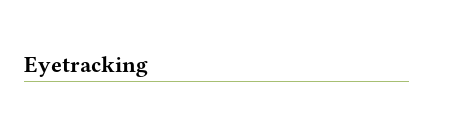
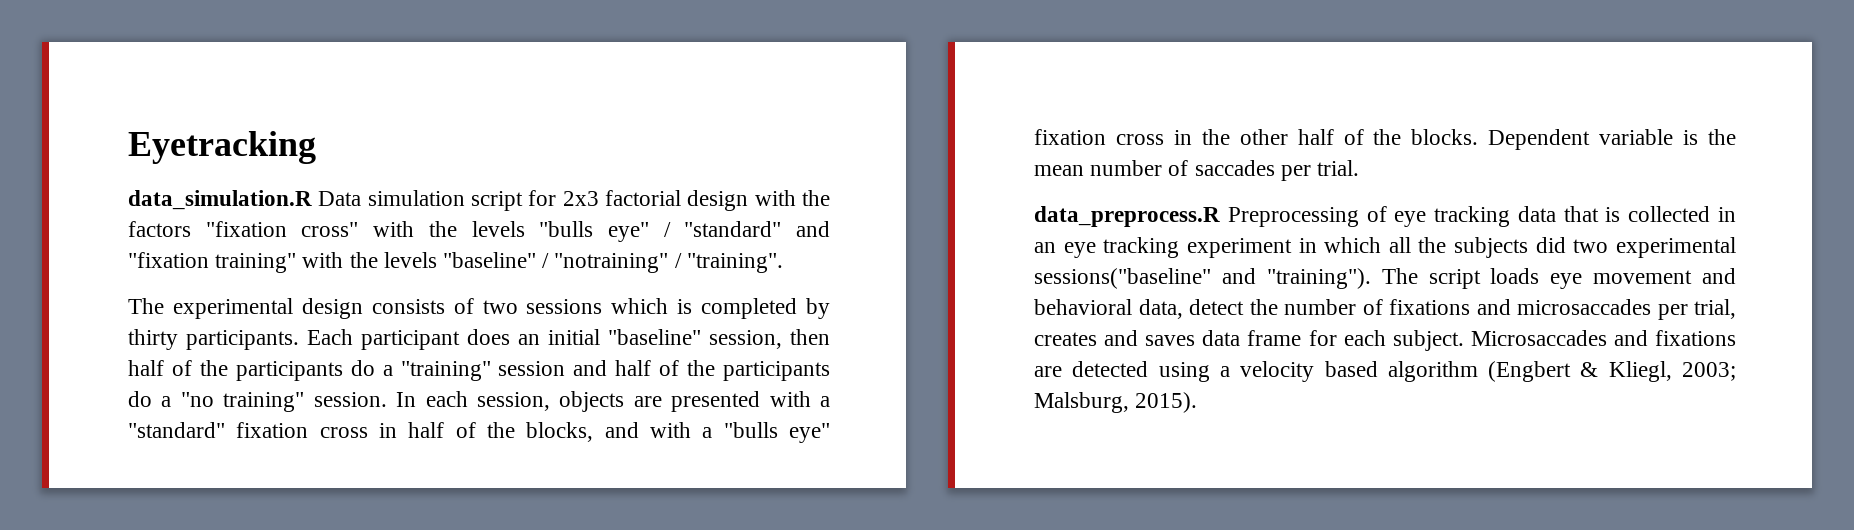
(148, 66) none -> [128,190,831,211] [128,221,830,242] [128,252,783,273] [128,298,830,319] [128,329,830,350] [128,360,830,381] [128,391,830,412] [128,422,830,443] [1034,129,1736,150] [1034,160,1360,181] [1034,206,1737,227] [1034,237,1736,258] [1034,268,1736,289] [1034,299,1736,320] [1034,330,1736,351] [1034,361,1736,382] [1034,392,1198,413] // data_simulation.R Data simulation script for 2x3 factorial design with the factors "fixation cross" with the levels "bulls eye" / "standard" and "fixation training" with the levels "baseline" / "notraining" / "training". // The experimental design consists of two sessions which is completed by thirty participants. Each participant does an initial "baseline" session, then half of the participants do a "training" session and half of the participants do a "no training" session. In each session, objects are presented with a "standard" fixation cross in half of the blocks, and with a "bulls eye" fixation cross in the other half of the blocks. Dependent variable is the mean number of saccades per trial. // data_preprocess.R Preprocessing of eye tracking data that is collected in an eye tracking experiment in which all the subjects did two experimental sessions("baseline" and "training"). The script loads eye movement and behavioral data, detect the number of fixations and microsaccades per trial, creates and saves data frame for each subject. Microsaccades and fixations are detected using a velocity based algorithm (Engbert & Kliegl, 2003; Malsburg, 2015).

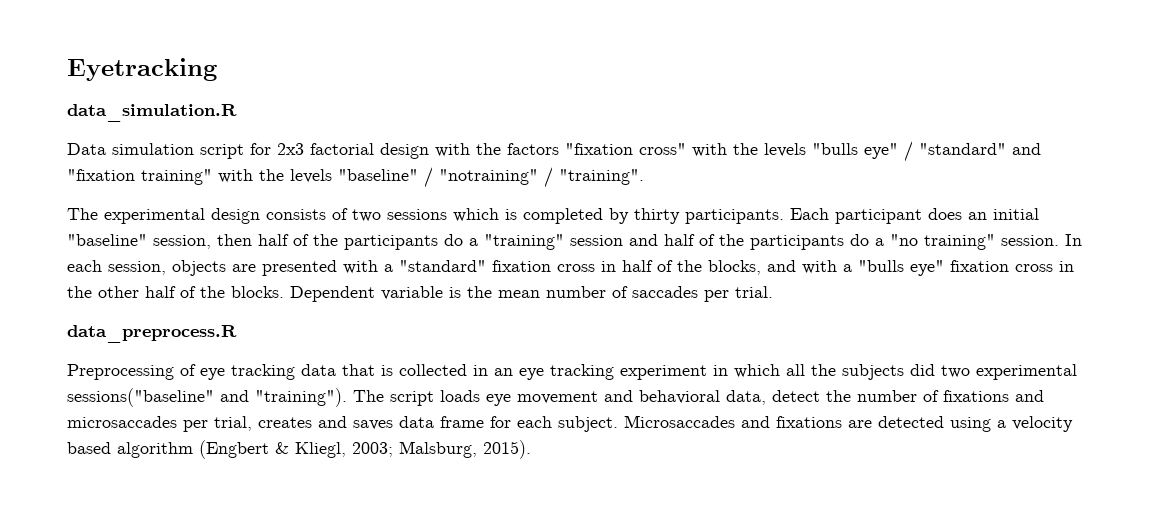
(312, 200) none -> (237, 113) //
(1220, 216) none -> (237, 334) //

